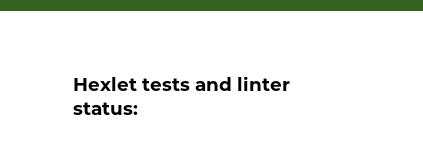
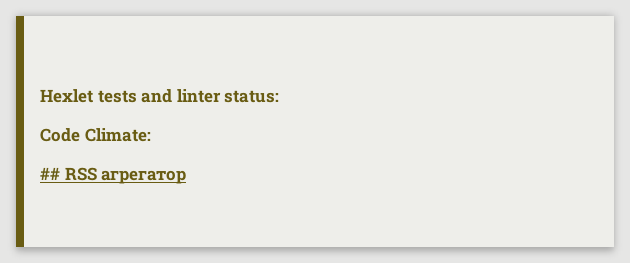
(138, 108) none -> [40,128,151,142] [40,167,187,184] // Code Climate: // ## RSS агрегатор

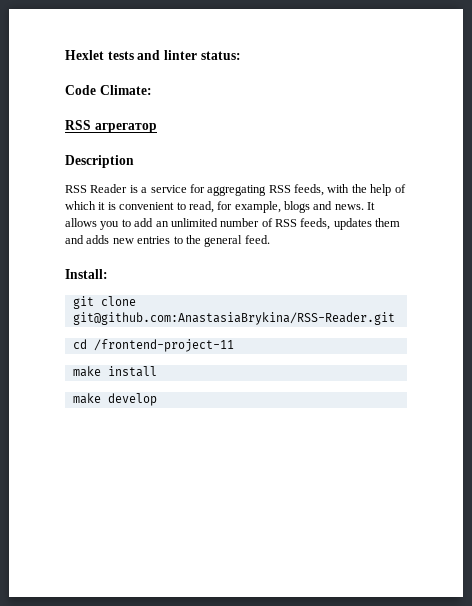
[40,167,60,180] ## -> (152, 90) none
(187, 177) none -> [65,155,134,168] [65,184,406,196] [65,201,376,213] [65,218,401,230] [65,235,270,247] [65,269,108,279] [72,296,136,309] [72,312,395,325] [72,339,234,352] [72,366,157,377] [72,393,157,406] // Description // RSS Reader is a service for aggregating RSS feeds, with the help of which it is convenient to read, for example, blogs and news. It allows you to add an unlimited number of RSS feeds, updates them and adds new entries to the general feed. // Install: // git clone git@github.com:AnastasiaBrykina/RSS-Reader.git // cd /frontend-project-11 // make install // make develop

